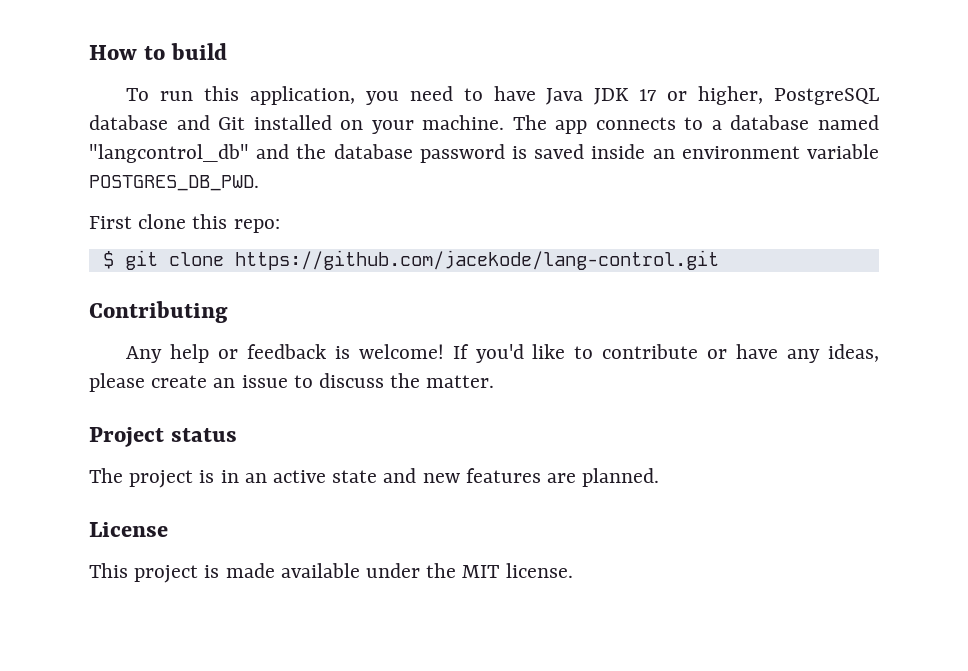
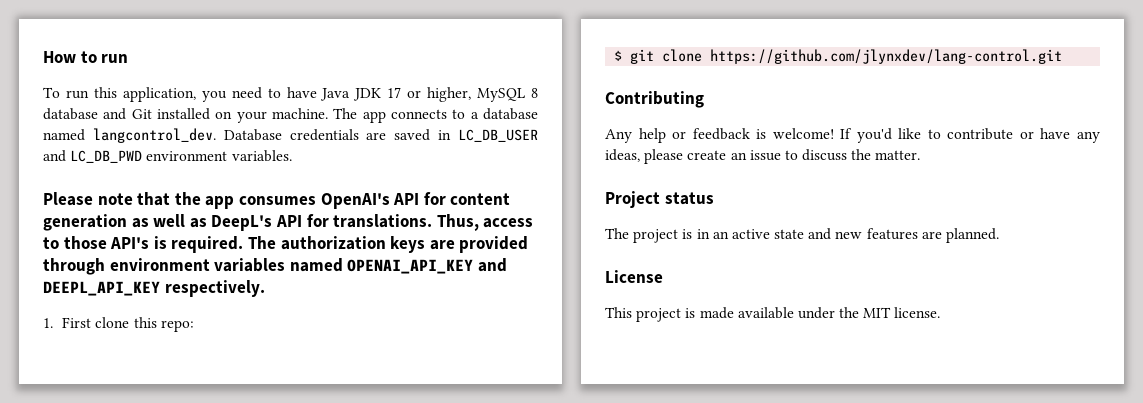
[170,43,227,60] build -> [101,54,129,63] run
[774,88,879,105] PostgreSQL -> [477,88,538,102] MySQL 8
[89,144,879,163] [89,175,259,191] "langcontrol_db" and the database password is saved inside an environment variable POSTGRES_DB_PWD. // -> [92,128,538,143] [43,150,292,163] [43,192,511,209] [43,214,534,231] [43,236,529,253] [43,258,507,275] [43,280,265,297] [43,318,53,328] langcontrol_dev. Database credentials are saved in LC_DB_USER and LC_DB_PWD environment variables. // Please note that the app consumes OpenAI's API for content generation as well as DeepL's API for translations. Thus, access to those API's is required. The authorization keys are provided through environment variables named OPENAI_API_KEY and DEEPL_API_KEY respectively. // 1.
[234,250,719,270] https://github.com/jacekode/lang-control.git -> [710,49,1063,64] https://github.com/jlynxdev/lang-control.git

